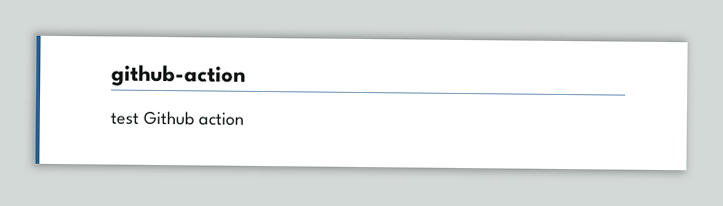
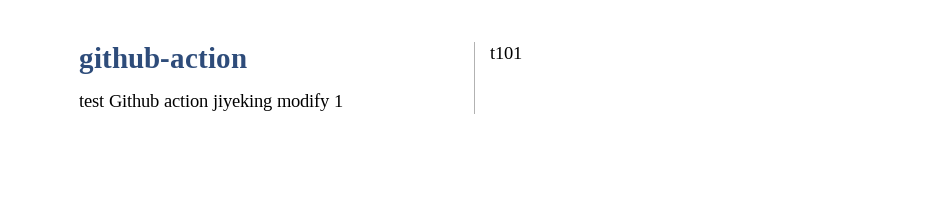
(244, 119) none -> [212,93,343,111] [490,47,522,59] jiyeking modify 1 // t101

